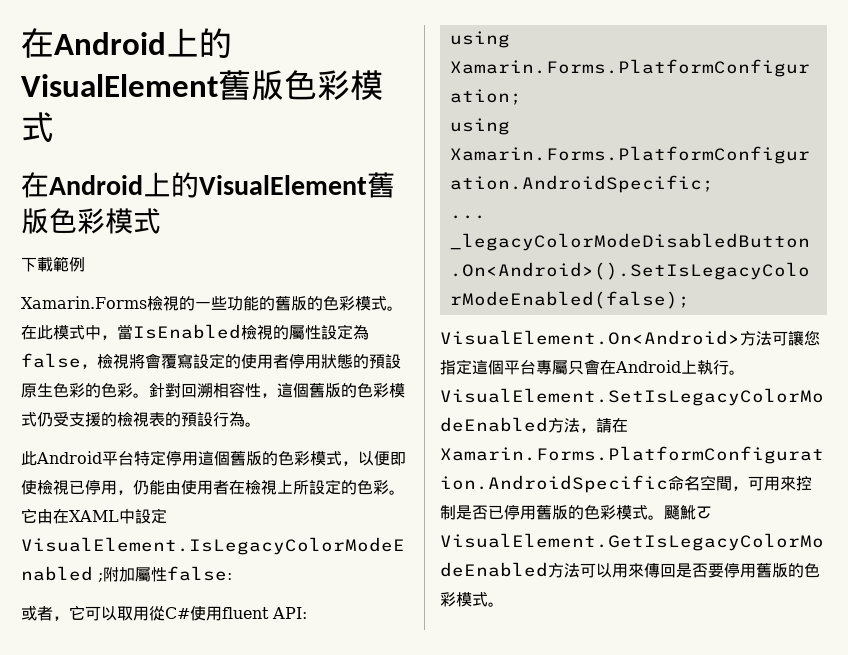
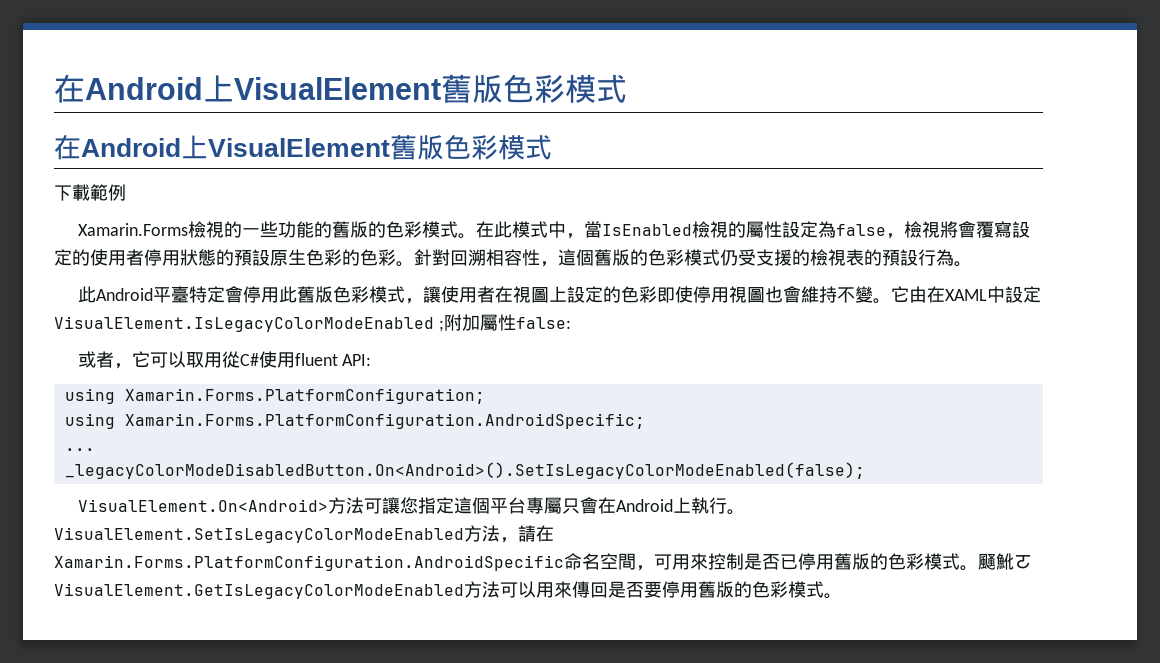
[21,28,232,58] 在Android上的 -> [54,74,234,103] 在Android上
[171,172,199,198] 的 -> (208, 147) none
[118,450,406,466] [21,479,389,495] 台特定停用這個舊版的色彩模式，以便即使檢視已停用，仍能由使用者在檢視上所設定的色彩 -> [170,286,873,304] 臺特定會停用此舊版色彩模式，讓使用者在視圖上設定的色彩即使停用視圖也會維持不變

